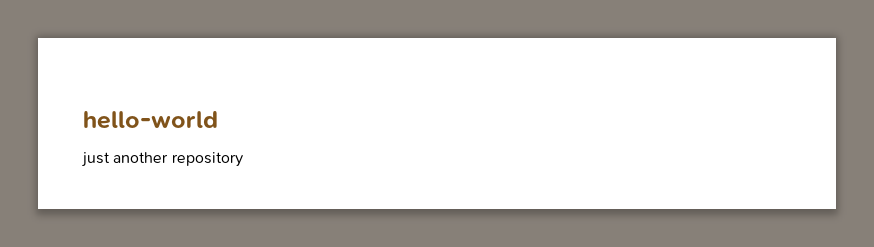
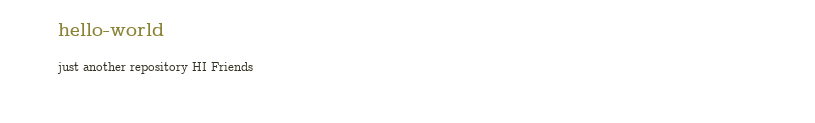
(243, 159) none -> [192,62,253,71] HI Friends

